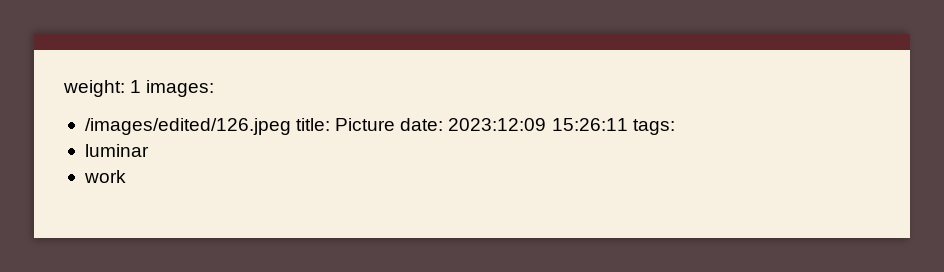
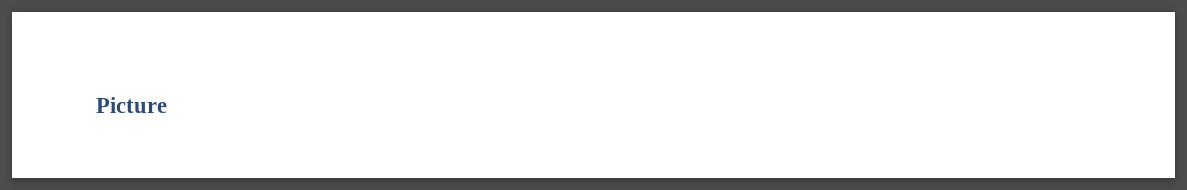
[63,80,215,97] [84,118,675,135] [84,144,149,157] [83,170,126,183] weight: 1 images: // /images/edited/126.jpeg title: Picture date: 2023:12:09 15:26:11 tags: // luminar // work -> [96,97,167,113] Picture

